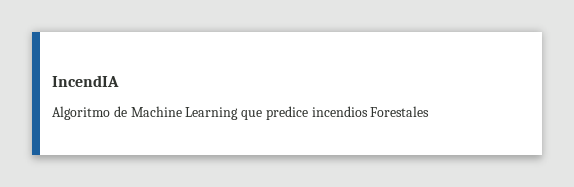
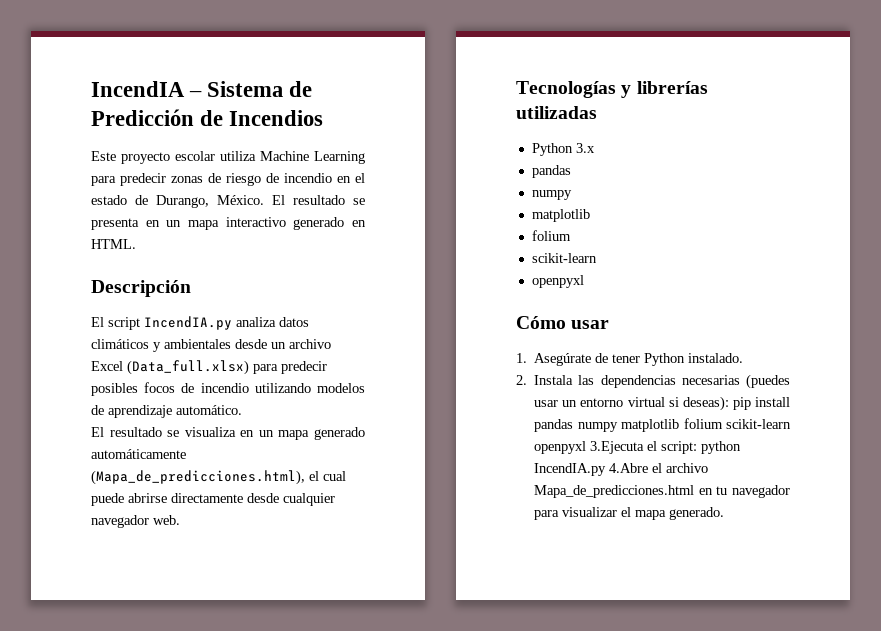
[52,106,430,120] // Algoritmo de Machine Learning que predice incendios Forestales -> [189,81,313,97] [91,109,324,126] [91,151,365,164] [91,173,365,186] [91,195,365,208] [91,217,366,230] [91,239,136,249] [91,280,191,297] [91,316,309,330] [91,339,331,352] [91,360,327,375] [91,382,365,396] [91,405,242,418] [91,427,366,440] [91,449,186,459] [91,470,346,485] [91,493,335,506] [91,515,180,528] [516,81,708,98] [516,106,597,119] [531,143,595,156] [531,165,571,178] [531,190,572,200] [531,209,590,222] [531,230,571,241] [531,253,597,263] [531,275,584,288] [516,316,610,329] [516,353,744,366] [516,374,790,389] [534,396,790,411] [534,418,791,432] [534,441,742,454] [534,463,709,476] [534,485,790,498] [534,507,725,520] – Sistema de Predicción de Incendios // Este proyecto escolar utiliza Machine Learning para predecir zonas de riesgo de incendio en el estado de Durango, México. El resultado se presenta en un mapa interactivo generado en HTML. // Descripción // El script IncendIA.py analiza datos climáticos y ambientales desde un archivo Excel (Data_full.xlsx) para predecir posibles focos de incendio utilizando modelos de aprendizaje automático. // El resultado se visualiza en un mapa generado automáticamente (Mapa_de_predicciones.html), el cual puede abrirse directamente desde cualquier navegador web. // Tecnologías y librerías utilizadas // Python 3.x // pandas // numpy // matplotlib // folium // scikit-learn // openpyxl // Cómo usar // 1. Asegúrate de tener Python instalado. // 2. Instala las dependencias necesarias (puedes usar un entorno virtual si deseas): pip install pandas numpy matplotlib folium scikit-learn openpyxl 3.Ejecuta el script: python IncendIA.py 4.Abre el archivo Mapa_de_predicciones.html en tu navegador para visualizar el mapa generado.

